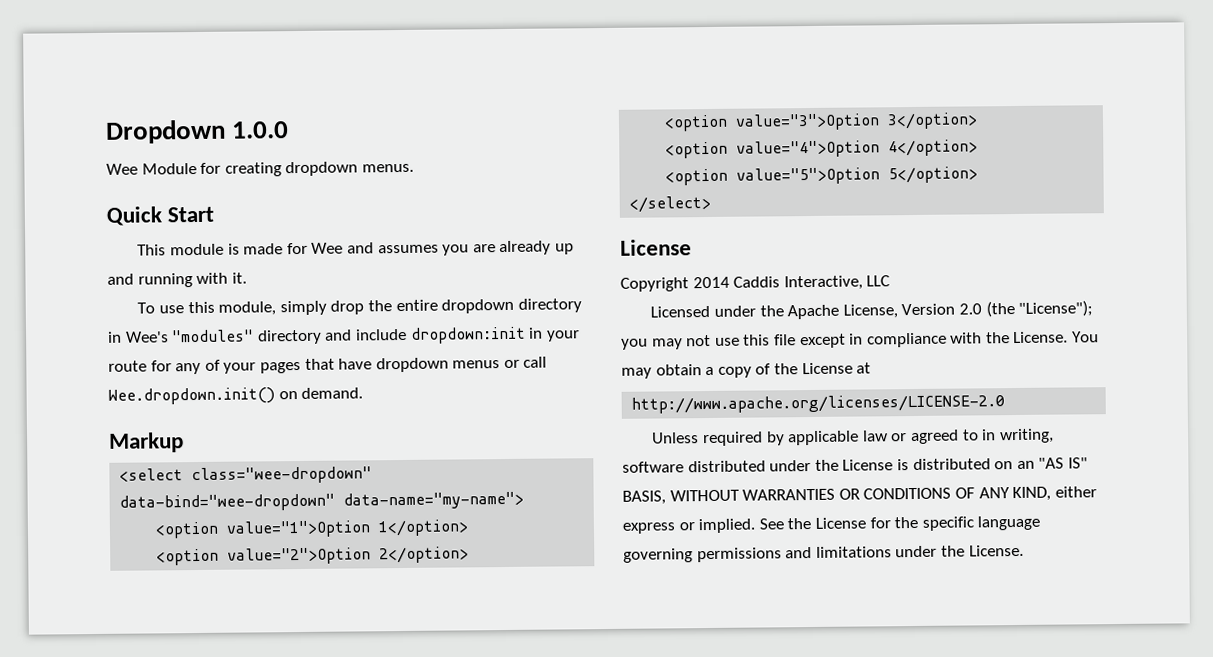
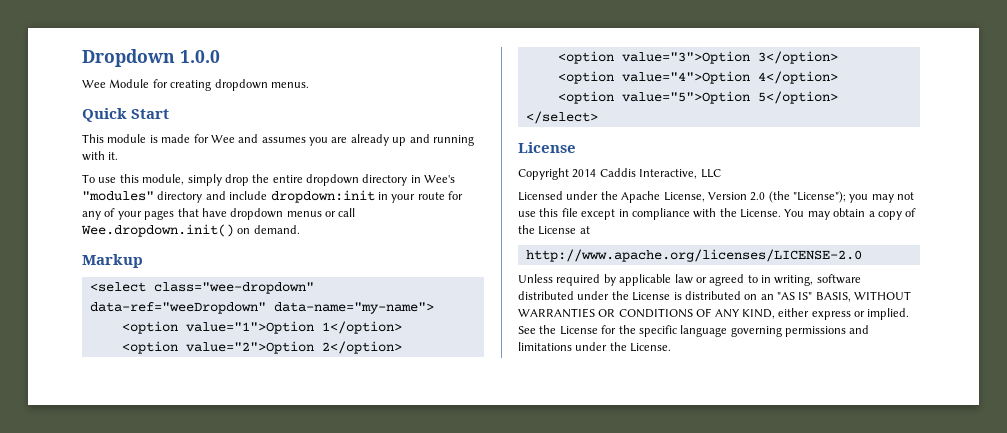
[119,493,336,512] data-bind="wee-dropdown" -> [89,302,266,314] data-ref="weeDropdown"

